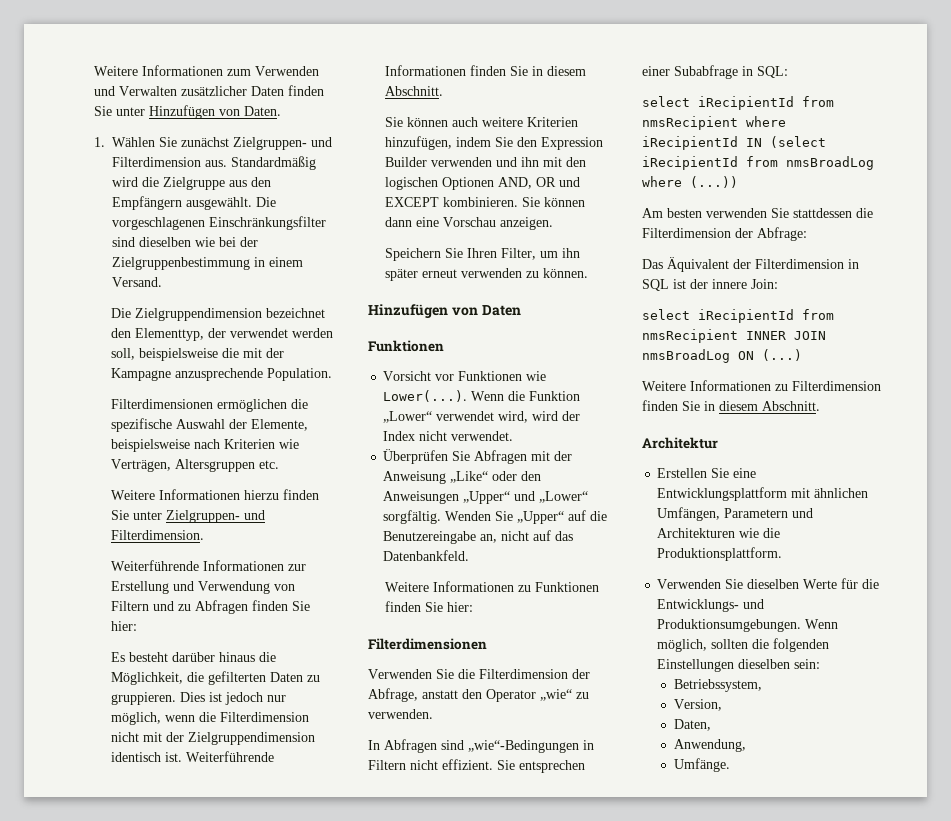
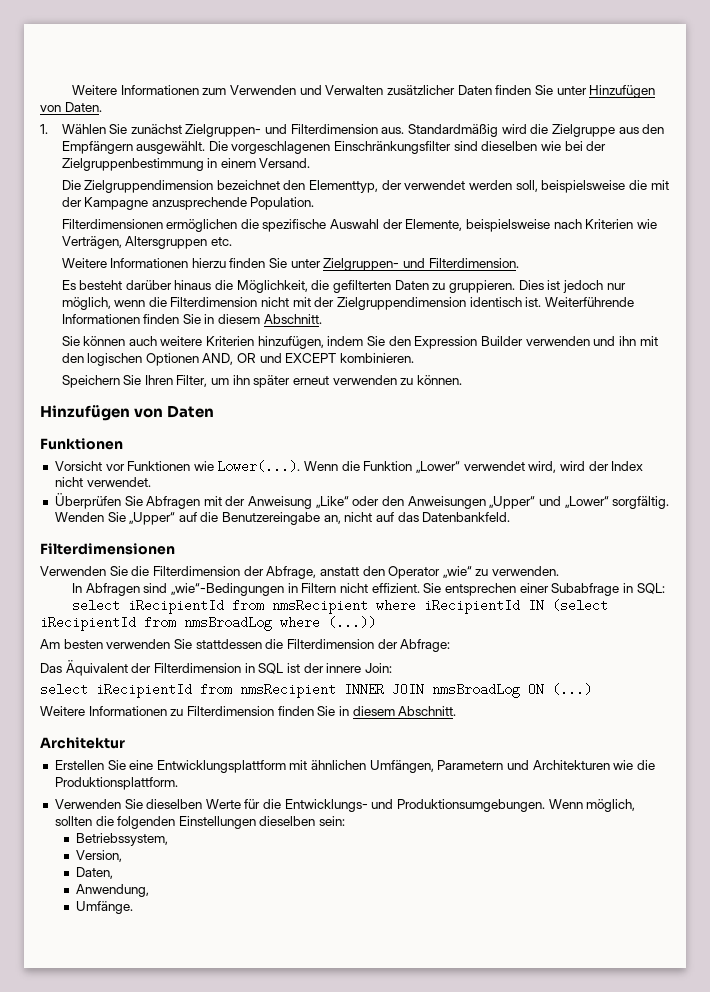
[110,560,306,571] [110,581,295,594] [110,600,310,614] [110,621,137,631] // Weiterführende Informationen zur Erstellung und Verwendung von Filtern und zu Abfragen finden Sie hier: -> (519, 263) none
[521,197,585,207] [384,217,553,230] Sie können dann eine Vorschau anzeigen. -> (415, 358) none
[384,581,599,592] [384,601,473,612] // Weitere Informationen zu Funktionen finden Sie hier: -> (511, 517) none

